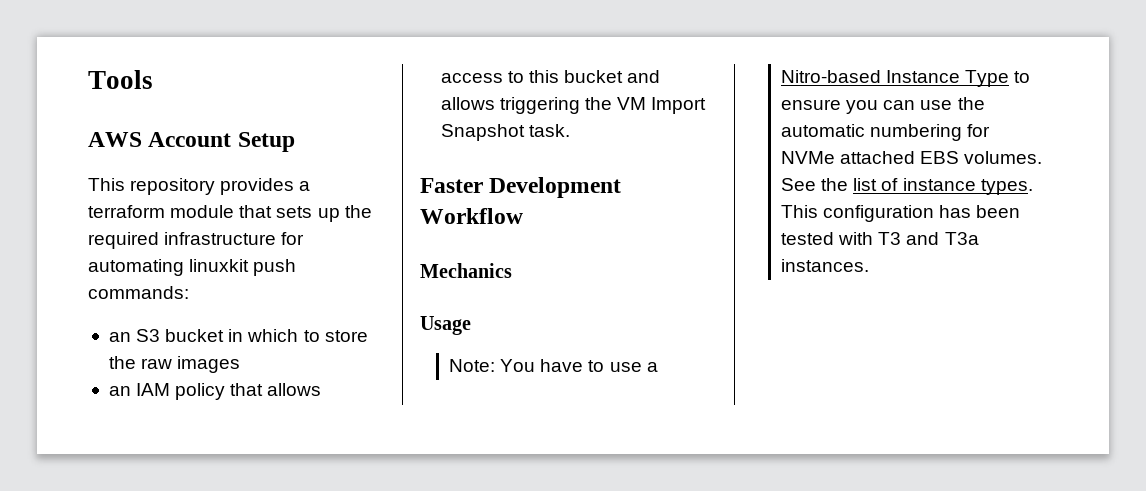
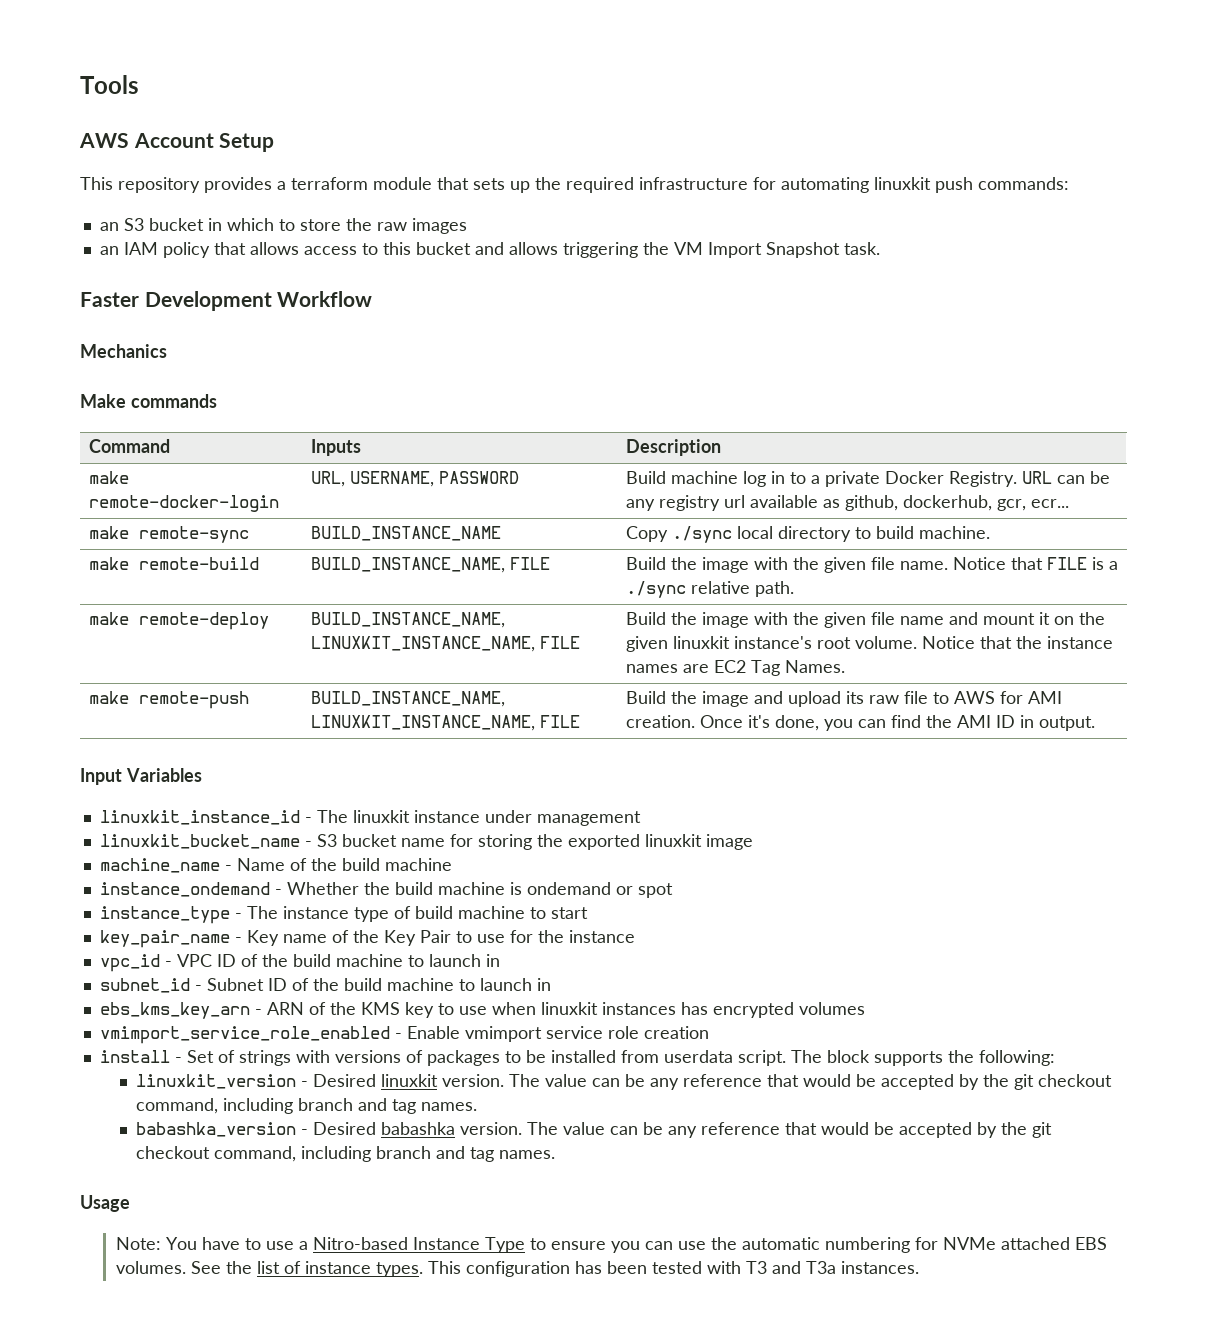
(512, 270) none -> [80,394,217,408] [88,439,170,453] [310,439,361,456] [625,439,721,456] [88,471,129,484] [88,495,279,512] [310,471,519,487] [625,471,1110,487] [625,495,1069,511] [88,526,249,543] [310,526,501,541] [625,526,990,543] [88,557,259,570] [310,557,550,573] [625,557,1118,573] [625,581,794,598] [88,612,269,630] [310,612,505,628] [310,636,580,652] [625,612,1105,628] [625,636,1113,652] [625,660,845,676] [88,691,249,709] [310,691,505,707] [310,715,580,731] [625,691,1062,707] [625,715,1095,731] [80,768,202,785] [99,810,641,826] [99,834,753,850] [99,858,452,873] [99,882,673,898] [99,906,588,924] [99,930,635,948] [99,954,500,972] [99,978,551,993] [99,1002,865,1019] [99,1026,709,1044] [99,1050,1055,1066] [135,1074,1112,1090] [135,1098,477,1114] [135,1122,1052,1138] [135,1146,555,1162] // Make commands // Command | Inputs | Description // make remote-docker-login | URL, USERNAME, PASSWORD | Build machine log in to a private Docker Registry. URL can be any registry url available as github, dockerhub, gcr, ecr... // make remote-sync | BUILD_INSTANCE_NAME | Copy ./sync local directory to build machine. // make remote-build | BUILD_INSTANCE_NAME, FILE | Build the image with the given file name. Notice that FILE is a ./sync relative path. // make remote-deploy | BUILD_INSTANCE_NAME, LINUXKIT_INSTANCE_NAME, FILE | Build the image with the given file name and mount it on the given linuxkit instance's root volume. Notice that the instance names are EC2 Tag Names. // make remote-push | BUILD_INSTANCE_NAME, LINUXKIT_INSTANCE_NAME, FILE | Build the image and upload its raw file to AWS for AMI creation. Once it's done, you can find the AMI ID in output. // Input Variables // linuxkit_instance_id - The linuxkit instance under management // linuxkit_bucket_name - S3 bucket name for storing the exported linuxkit image // machine_name - Name of the build machine // instance_ondemand - Whether the build machine is ondemand or spot // instance_type - The instance type of build machine to start // key_pair_name - Key name of the Key Pair to use for the instance // vpc_id - VPC ID of the build machine to launch in // subnet_id - Subnet ID of the build machine to launch in // ebs_kms_key_arn - ARN of the KMS key to use when linuxkit instances has encrypted volumes // vmimport_service_role_enabled - Enable vmimport service role creation // install - Set of strings with versions of packages to be installed from userdata script. The block supports the following: // linuxkit_version - Desired linuxkit version. The value can be any reference that would be accepted by the git checkout command, including branch and tag names. // babashka_version - Desired babashka version. The value can be any reference that would be accepted by the git checkout command, including branch and tag names.

